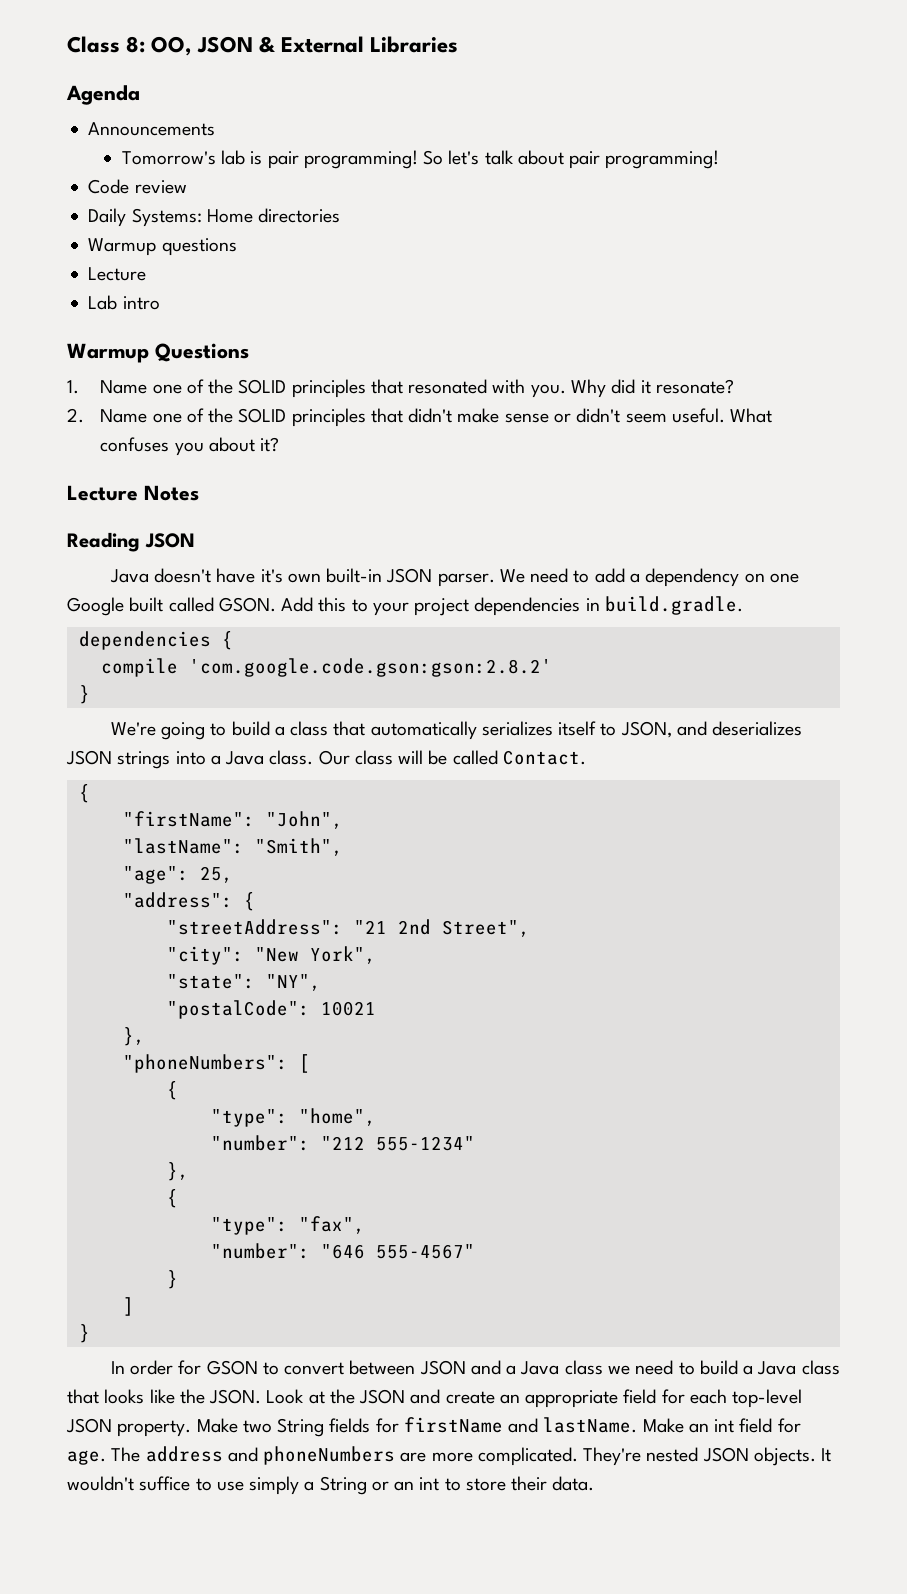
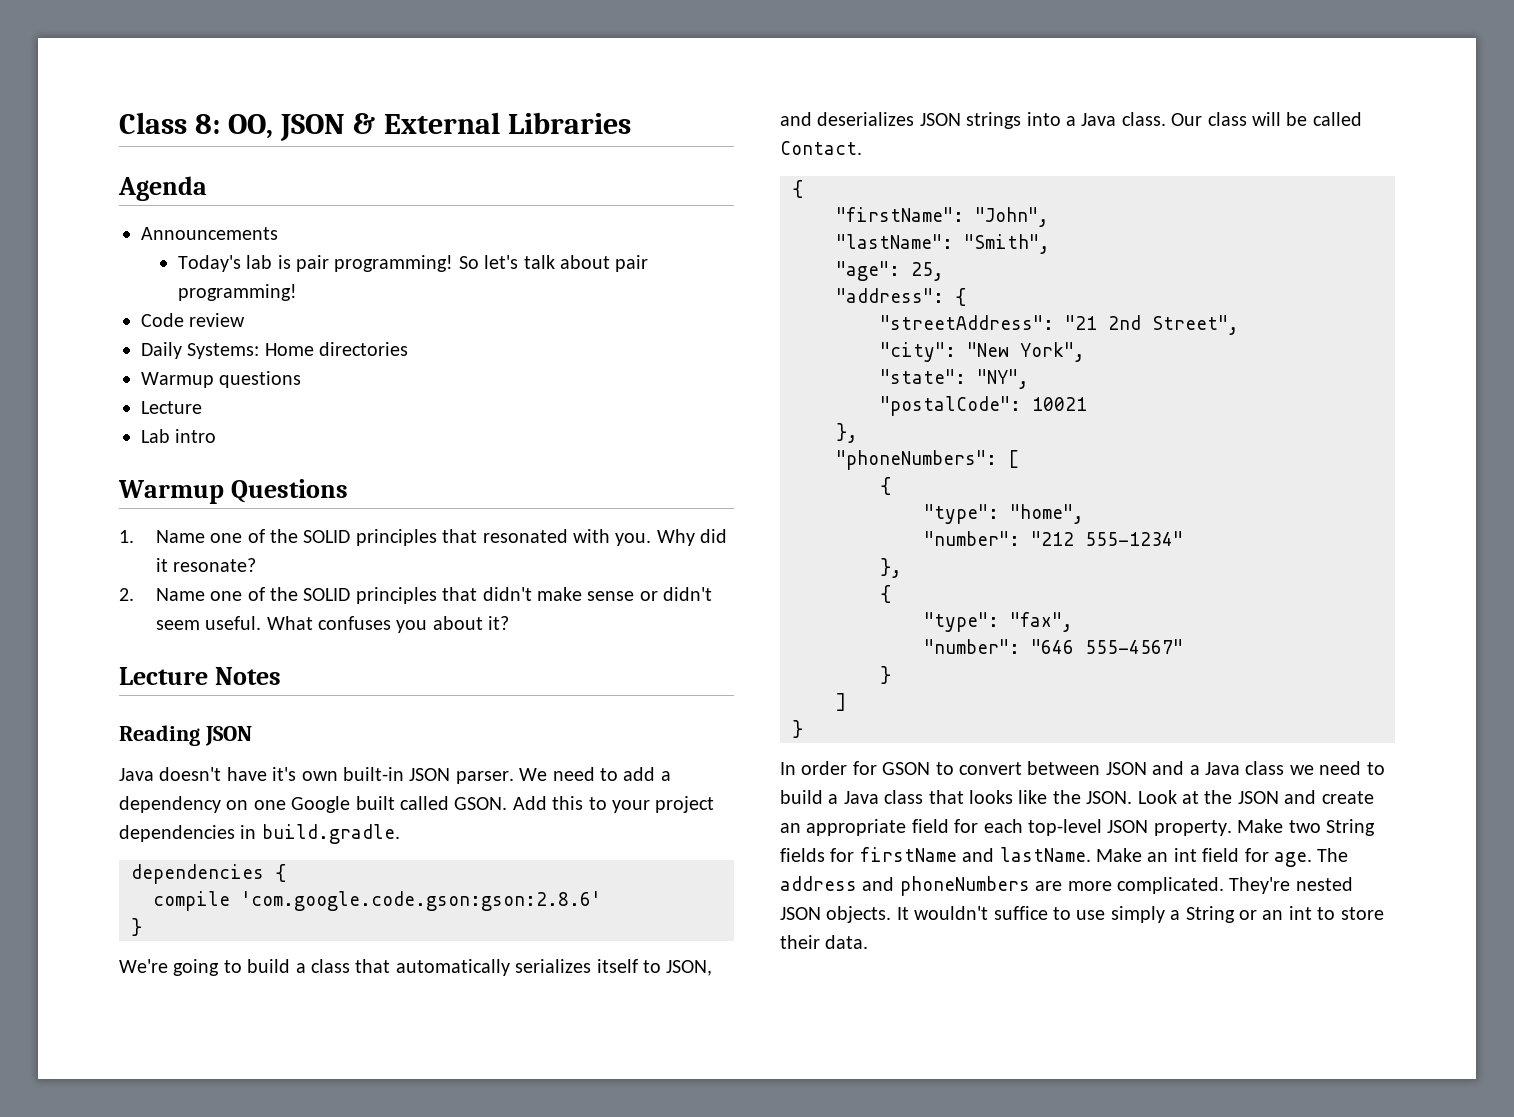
[121,151,216,165] Tomorrow's -> [177,255,241,272] Today's
[188,658,552,677] 'com.google.code.gson:gson:2.8.2' -> [241,891,601,911] 'com.google.code.gson:gson:2.8.6'

